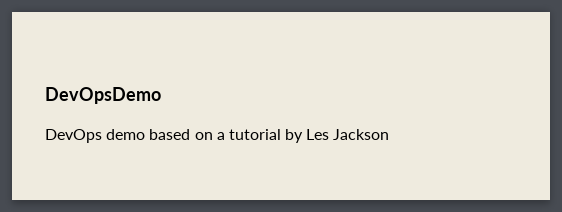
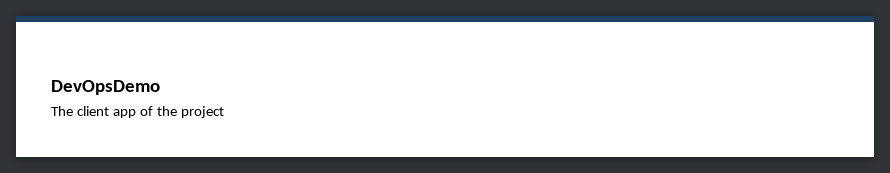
[45,129,390,143] DevOps demo based on a tutorial by Les Jackson -> [51,106,224,118] The client app of the project

